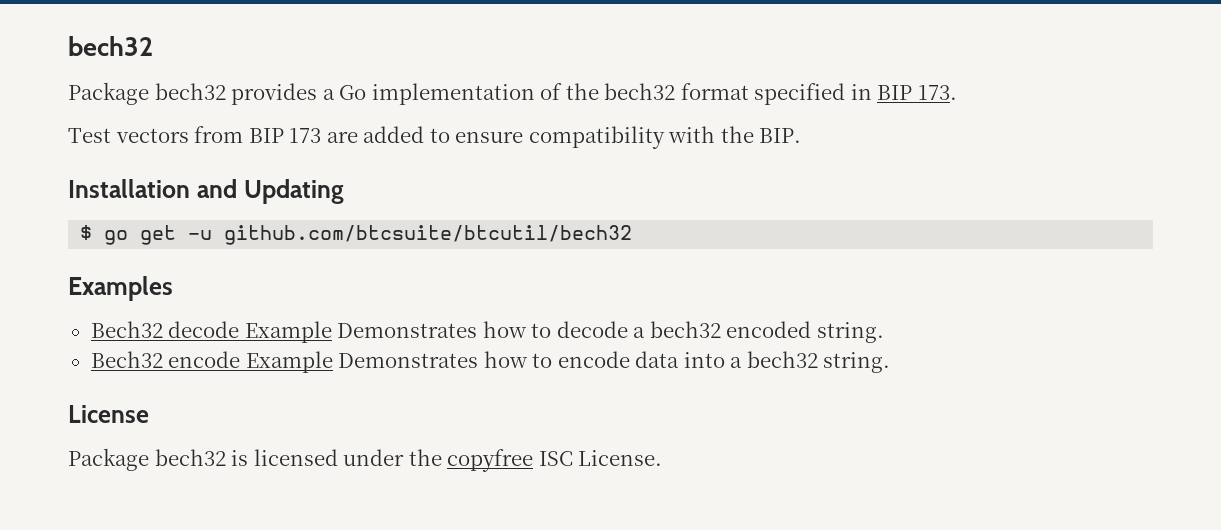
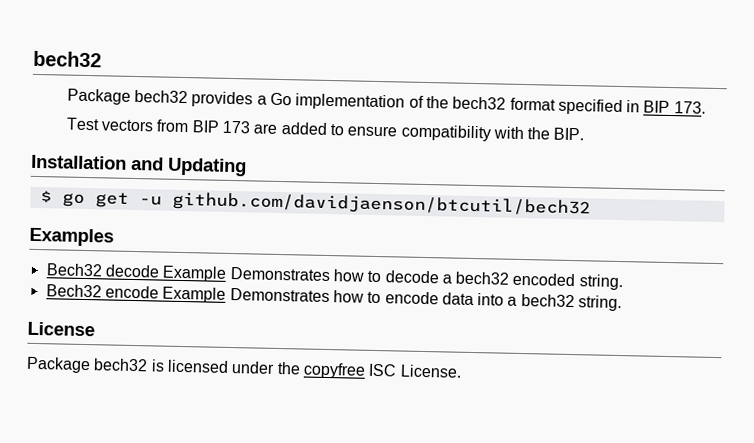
[224,225,633,245] github.com/btcsuite/btcutil/bech32 -> [171,191,591,218] github.com/davidjaenson/btcutil/bech32

